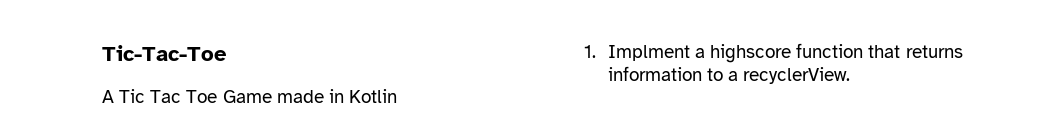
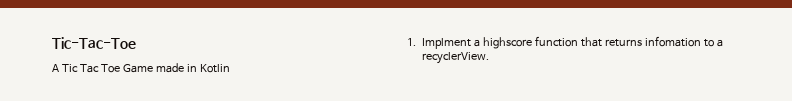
[607,66,702,81] information -> [644,36,701,47] infomation

